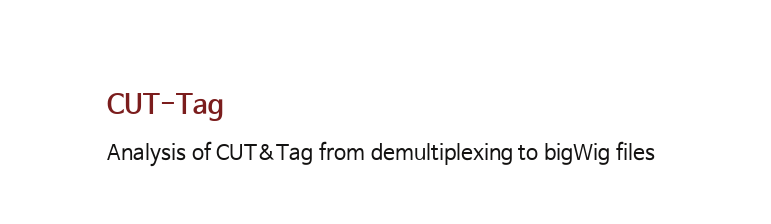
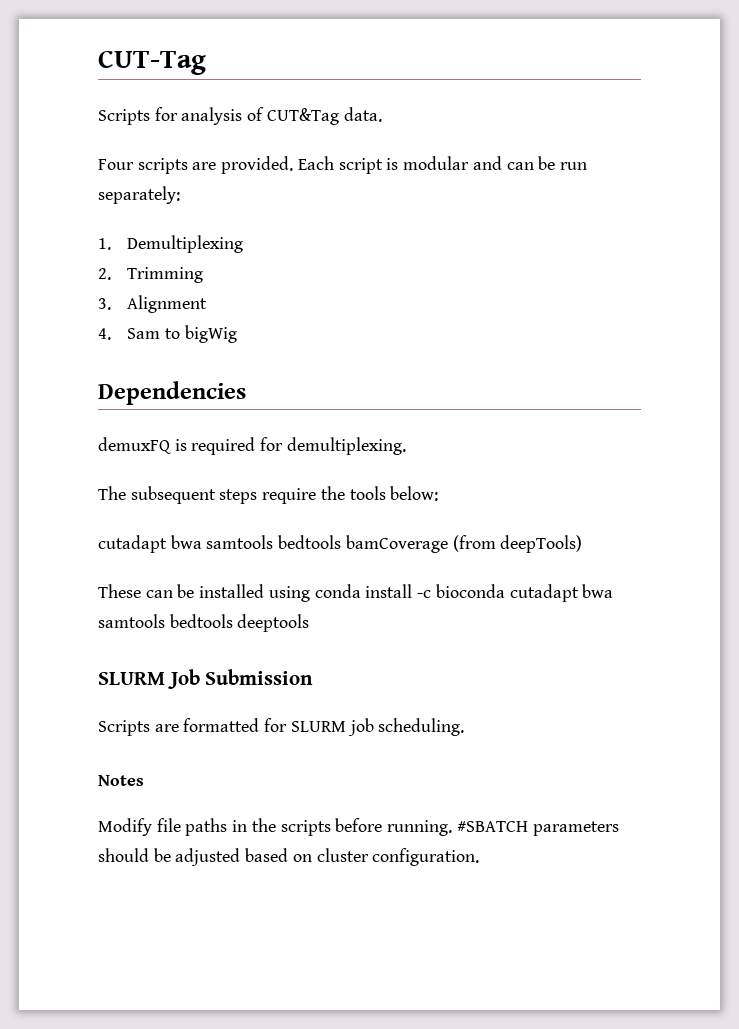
[107,141,655,167] Analysis of CUT&Tag from demultiplexing to bigWig files -> [98,107,382,125] [98,156,587,174] [98,186,180,204] [98,235,244,253] [98,267,204,283] [98,295,208,313] [98,325,237,343] [98,381,246,405] [98,437,406,455] [98,486,439,504] [98,535,583,553] [98,584,614,602] [98,614,310,632] [98,669,314,689] [98,718,465,736] [98,775,144,786] [98,818,619,836] [98,848,480,866] Scripts for analysis of CUT&Tag data. // Four scripts are provided. Each script is modular and can be run separately: // 1. Demultiplexing // 2. Trimming // 3. Alignment // 4. Sam to bigWig // Dependencies // demuxFQ is required for demultiplexing. // The subsequent steps require the tools below: // cutadapt bwa samtools bedtools bamCoverage (from deepTools) // These can be installed using conda install -c bioconda cutadapt bwa samtools bedtools deeptools // SLURM Job Submission // Scripts are formatted for SLURM job scheduling. // Notes // Modify file paths in the scripts before running. #SBATCH parameters should be adjusted based on cluster configuration.

